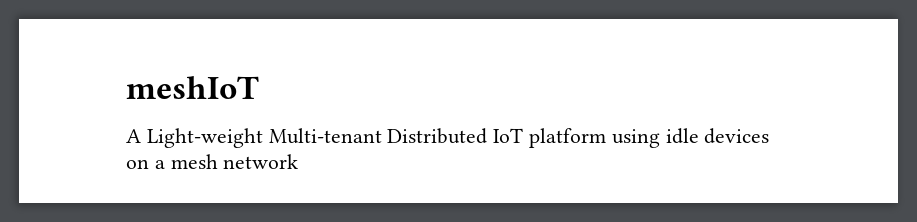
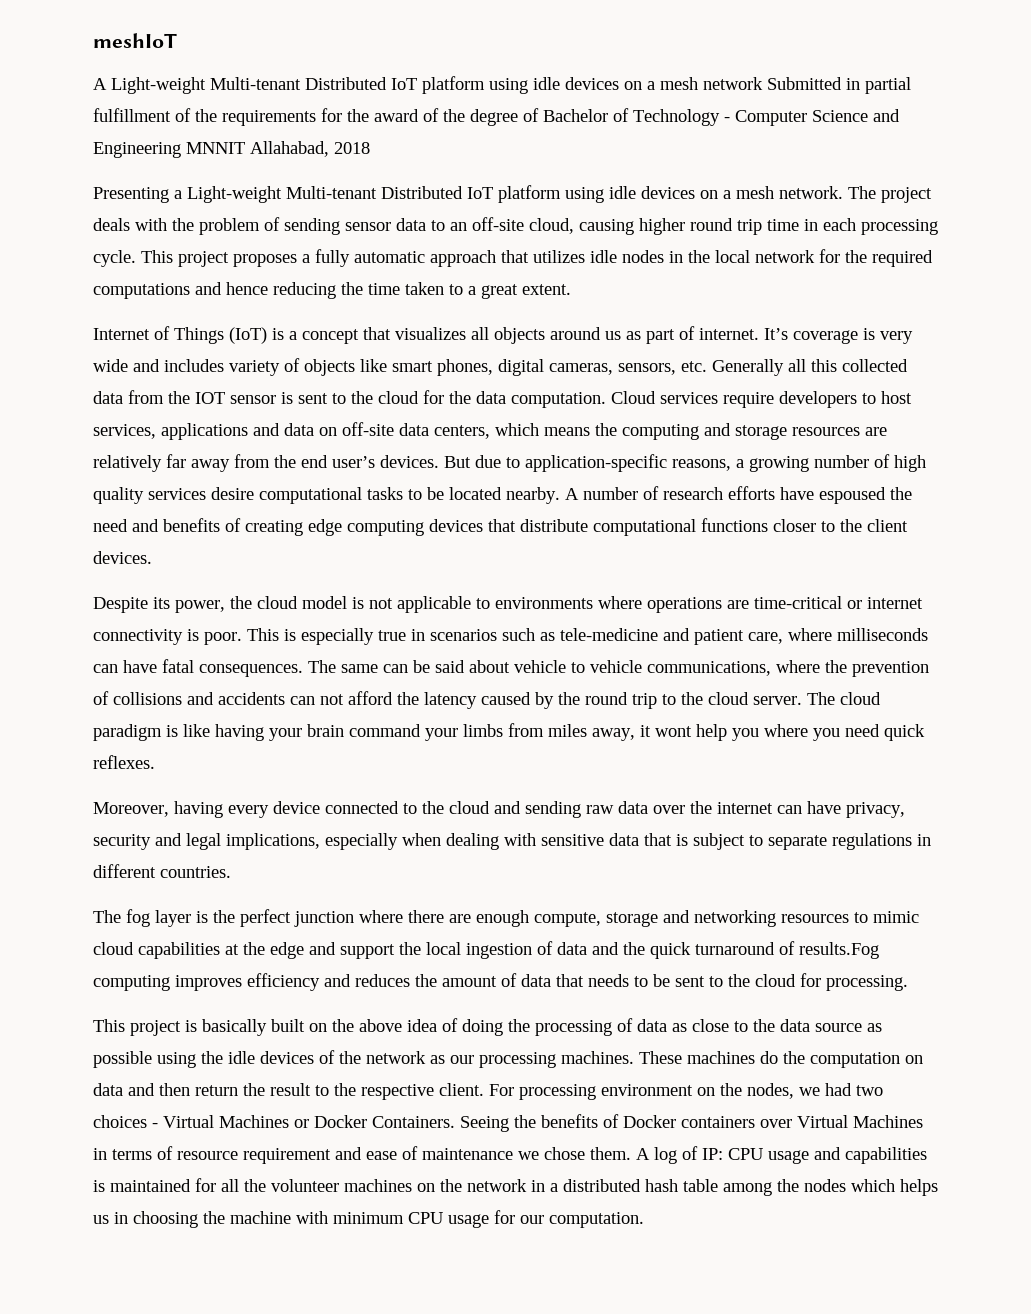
(299, 161) none -> [767,77,911,94] [93,108,900,126] [93,141,370,158] [93,185,932,203] [93,217,938,235] [93,249,933,267] [93,282,571,299] [93,326,913,344] [93,358,908,376] [93,390,912,408] [93,422,887,440] [93,454,926,472] [93,486,912,504] [93,518,908,536] [93,551,152,564] [93,596,923,613] [93,628,928,645] [93,659,929,677] [93,691,881,709] [93,723,925,741] [93,755,155,769] [93,801,905,818] [93,833,931,850] [93,864,231,878] [93,909,919,927] [93,941,879,959] [93,973,908,991] [93,1018,882,1036] [93,1050,923,1068] [93,1083,883,1100] [93,1114,923,1132] [93,1146,927,1164] [93,1178,938,1196] [93,1210,644,1228] Submitted in partial fulfillment of the requirements for the award of the degree of Bachelor of Technology - Computer Science and Engineering MNNIT Allahabad, 2018 // Presenting a Light-weight Multi-tenant Distributed IoT platform using idle devices on a mesh network. The project deals with the problem of sending sensor data to an off-site cloud, causing higher round trip time in each processing cycle. This project proposes a fully automatic approach that utilizes idle nodes in the local network for the required computations and hence reducing the time taken to a great extent. // Internet of Things (IoT) is a concept that visualizes all objects around us as part of internet. It’s coverage is very wide and includes variety of objects like smart phones, digital cameras, sensors, etc. Generally all this collected data from the IOT sensor is sent to the cloud for the data computation. Cloud services require developers to host services, applications and data on off-site data centers, which means the computing and storage resources are relatively far away from the end user’s devices. But due to application-specific reasons, a growing number of high quality services desire computational tasks to be located nearby. A number of research efforts have espoused the need and benefits of creating edge computing devices that distribute computational functions closer to the client devices. // Despite its power, the cloud model is not applicable to environments where operations are time-critical or internet connectivity is poor. This is especially true in scenarios such as tele-medicine and patient care, where milliseconds can have fatal consequences. The same can be said about vehicle to vehicle communications, where the prevention of collisions and accidents can not afford the latency caused by the round trip to the cloud server. The cloud paradigm is like having your brain command your limbs from miles away, it wont help you where you need quick reflexes. // Moreover, having every device connected to the cloud and sending raw data over the internet can have privacy, security and legal implications, especially when dealing with sensitive data that is subject to separate regulations in different countries. // The fog layer is the perfect junction where there are enough compute, storage and networking resources to mimic cloud capabilities at the edge and support the local ingestion of data and the quick turnaround of results.Fog computing improves efficiency and reduces the amount of data that needs to be sent to the cloud for processing. // This project is basically built on the above idea of doing the processing of data as close to the data source as possible using the idle devices of the network as our processing machines. These machines do the computation on data and then return the result to the respective client. For processing environment on the nodes, we had two choices - Virtual Machines or Docker Containers. Seeing the benefits of Docker containers over Virtual Machines in terms of resource requirement and ease of maintenance we chose them. A log of IP: CPU usage and capabilities is maintained for all the volunteer machines on the network in a distributed hash table among the nodes which helps us in choosing the machine with minimum CPU usage for our computation.

